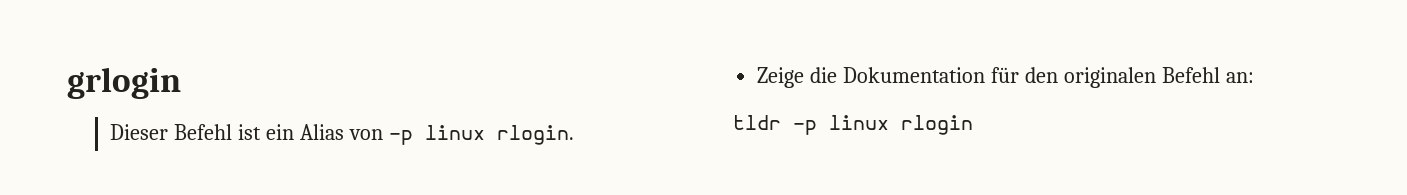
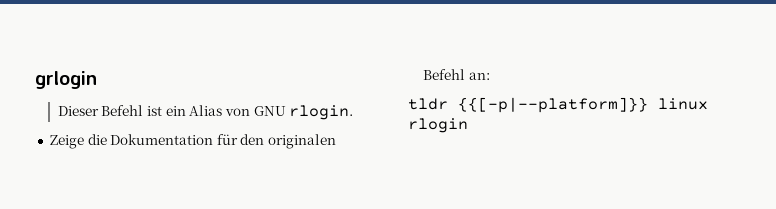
[389,125,486,145] -p linux -> [253,106,286,116] GNU
[793,120,817,135] -p -> [458,97,648,113] {{[-p|--platform]}}

